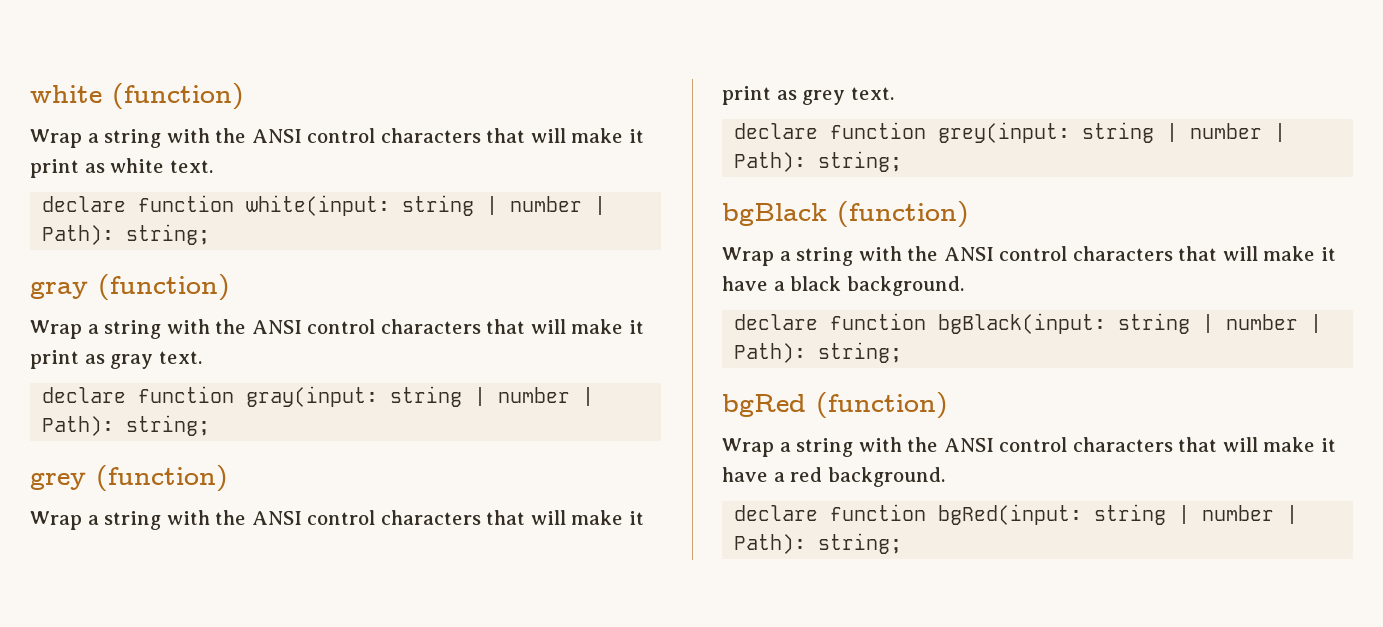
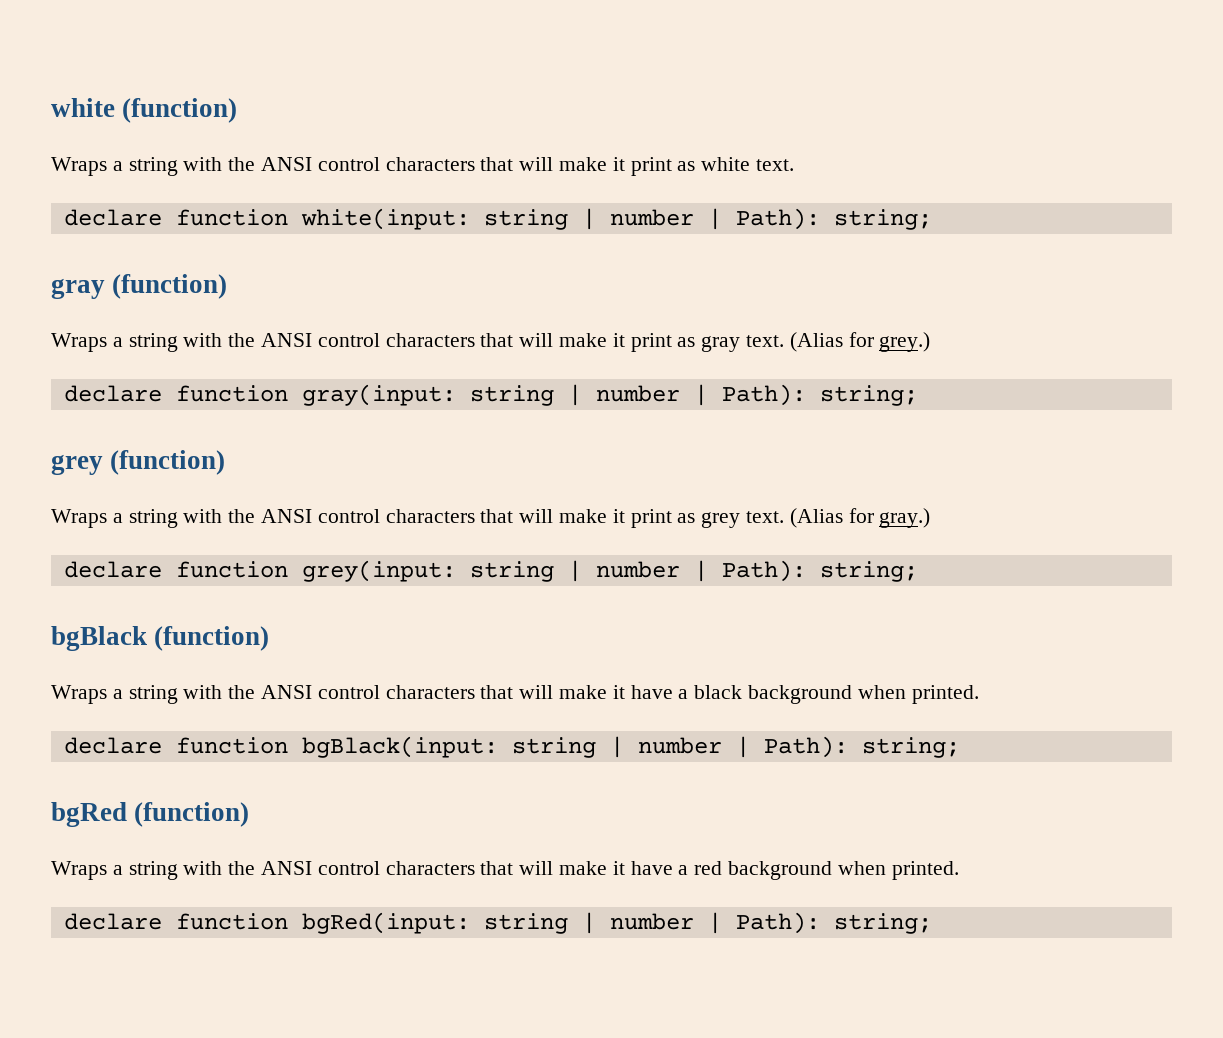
[30,129,82,148] Wrap -> [51,157,107,176] Wraps
[30,320,82,339] Wrap -> [51,333,107,352] Wraps
(202, 357) none -> [789,332,931,352] (Alias for grey.)
[30,511,82,530] Wrap -> [51,509,107,528] Wraps
(894, 93) none -> [789,508,931,528] (Alias for gray.)
[722,247,774,266] Wrap -> [51,685,107,704] Wraps
[846,276,964,296] background. -> [748,685,979,704] background when printed.
[722,438,774,457] Wrap -> [51,861,107,880] Wraps
[827,467,945,487] background. -> [728,861,959,880] background when printed.

